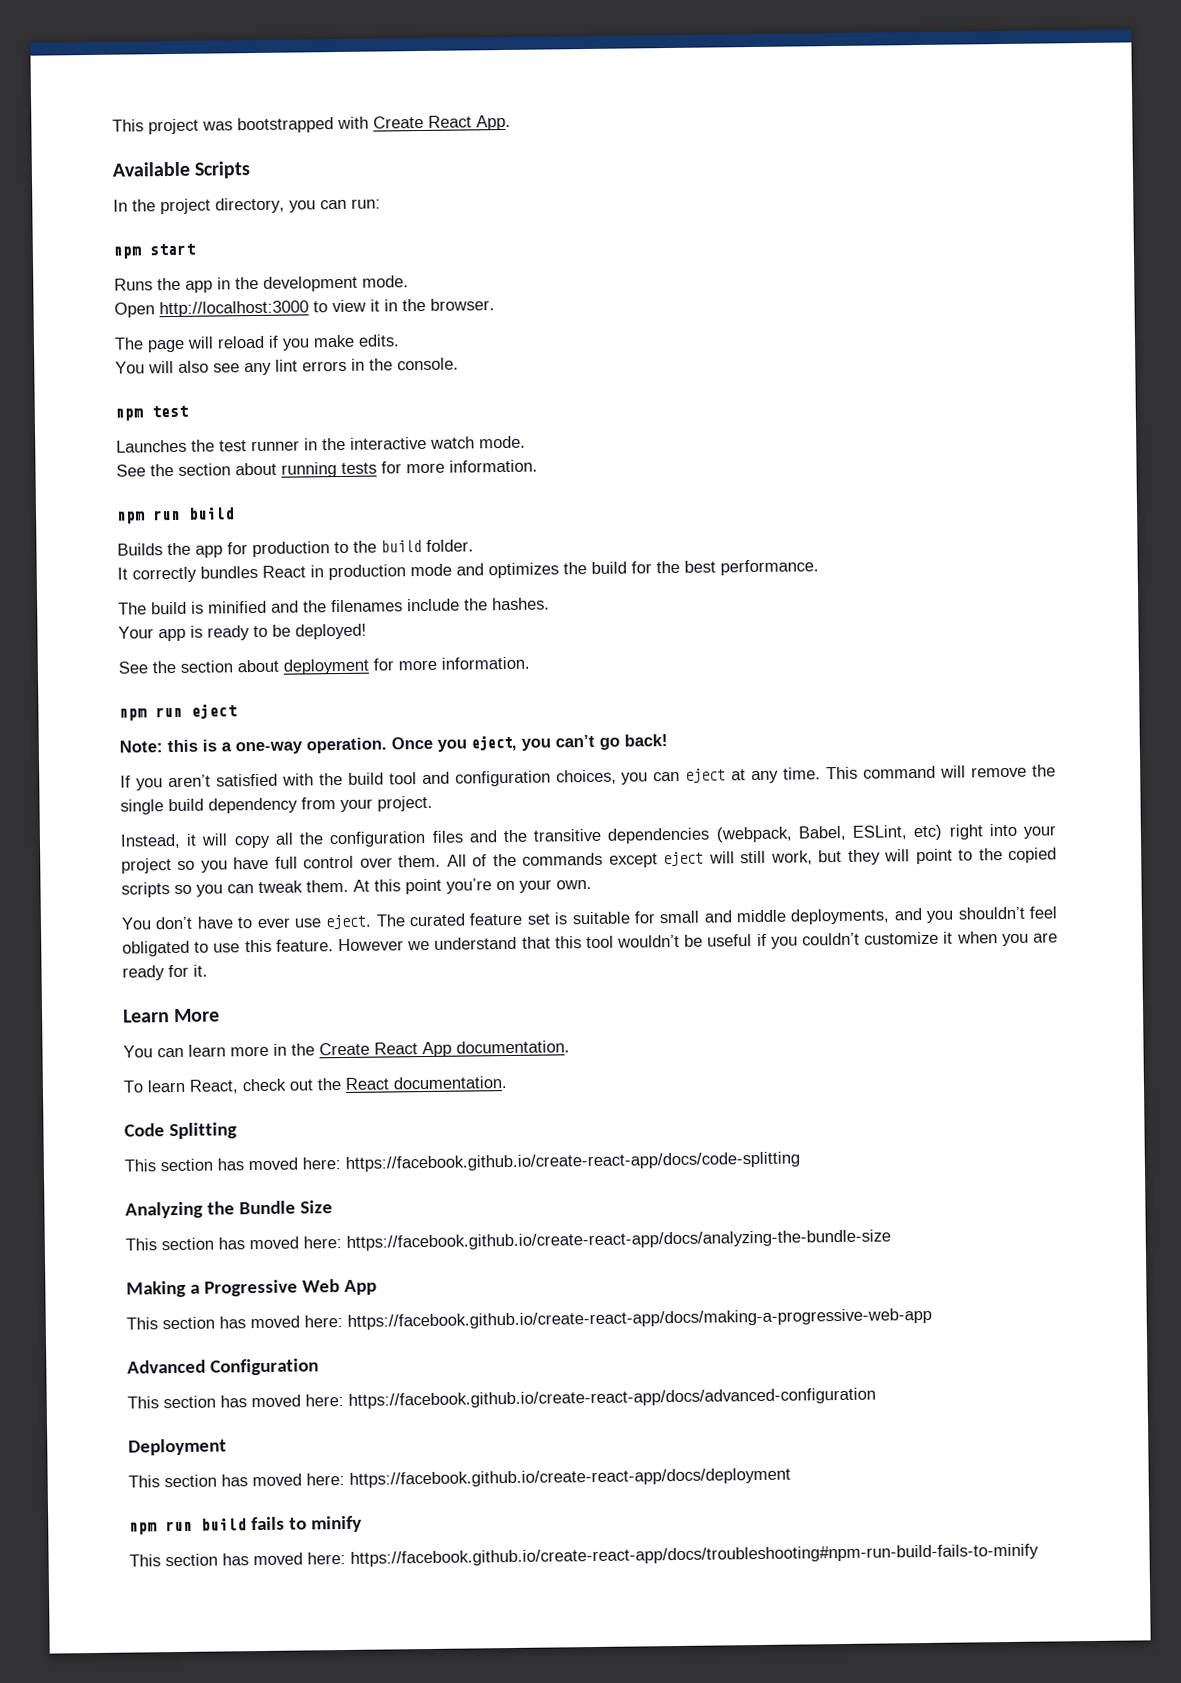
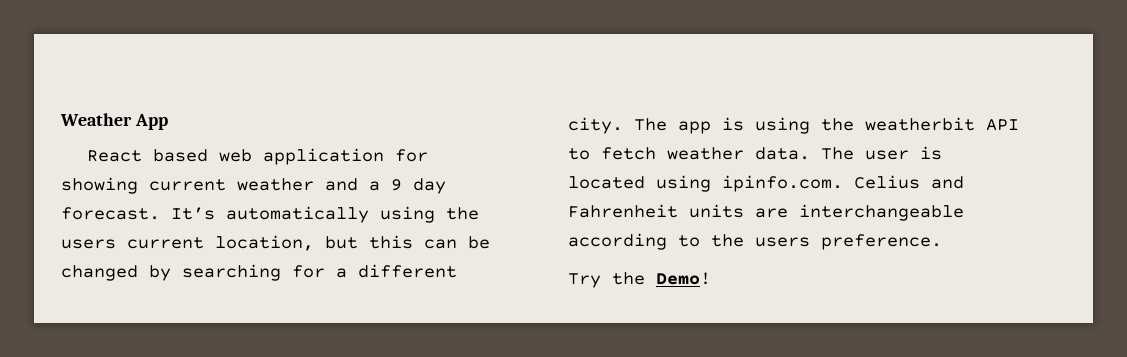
[112,114,511,135] [112,161,251,179] [113,197,381,215] [113,243,195,259] [114,275,409,293] [114,298,495,318] [114,334,400,353] [115,357,459,376] [115,405,188,421] [116,435,526,453] [116,459,538,478] [116,507,235,524] [117,539,474,558] [117,559,819,583] [118,597,550,615] [118,623,367,642] [118,656,530,675] [119,703,237,721] [119,734,668,755] [120,764,1057,791] [120,795,433,815] [120,823,1056,849] [121,847,1058,874] [121,878,592,898] [121,906,1058,930] [122,931,1058,957] [122,964,208,981] [122,1008,221,1023] [123,1040,570,1058] [123,1076,507,1094] [124,1122,237,1140] [124,1151,800,1172] [125,1200,333,1219] [125,1229,891,1251] [126,1279,377,1298] [126,1307,932,1330] [127,1358,319,1376] [127,1387,876,1409] [128,1438,227,1456] [128,1467,791,1488] [129,1515,362,1535] [129,1543,1039,1567] This project was bootstrapped with Create React App. // Available Scripts // In the project directory, you can run: // npm start // Runs the app in the development mode. // Open http://localhost:3000 to view it in the browser. // The page will reload if you make edits. // You will also see any lint errors in the console. // npm test // Launches the test runner in the interactive watch mode. // See the section about running tests for more information. // npm run build // Builds the app for production to the build folder. // It correctly bundles React in production mode and optimizes the build for the best performance. // The build is minified and the filenames include the hashes. // Your app is ready to be deployed! // See the section about deployment for more information. // npm run eject // Note: this is a one-way operation. Once you eject, you can’t go back! // If you aren’t satisfied with the build tool and configuration choices, you can eject at any time. This command will remove the single build dependency from your project. // Instead, it will copy all the configuration files and the transitive dependencies (webpack, Babel, ESLint, etc) right into your project so you have full control over them. All of the commands except eject will still work, but they will point to the copied scripts so you can tweak them. At this point you’re on your own. // You don’t have to ever use eject. The curated feature set is suitable for small and middle deployments, and you shouldn’t feel obligated to use this feature. However we understand that this tool wouldn’t be useful if you couldn’t customize it when you are ready for it. // Learn More // You can learn more in the Create React App documentation. // To learn React, check out the React documentation. // Code Splitting // This section has moved here: https://facebook.github.io/create-react-app/docs/code-splitting // Analyzing the Bundle Size // This section has moved here: https://facebook.github.io/create-react-app/docs/analyzing-the-bundle-size // Making a Progressive Web App // This section has moved here: https://facebook.github.io/create-react-app/docs/making-a-progressive-web-app // Advanced Configuration // This section has moved here: https://facebook.github.io/create-react-app/docs/advanced-configuration // Deployment // This section has moved here: https://facebook.github.io/create-react-app/docs/deployment // npm run build fails to minify // This section has moved here: https://facebook.github.io/create-react-app/docs/troubleshooting#npm-run-build-fails-to-minify -> [60,113,168,130] [86,148,428,165] [61,177,446,194] [61,206,479,223] [61,235,490,251] [61,264,457,281] [568,117,1019,134] [568,146,942,160] [568,175,964,192] [568,204,964,221] [568,233,942,250] [568,272,711,288] Weather App // React based web application for showing current weather and a 9 day forecast. It’s automatically using the users current location, but this can be changed by searching for a different city. The app is using the weatherbit API to fetch weather data. The user is located using ipinfo.com. Celius and Fahrenheit units are interchangeable according to the users preference. // Try the Demo!

